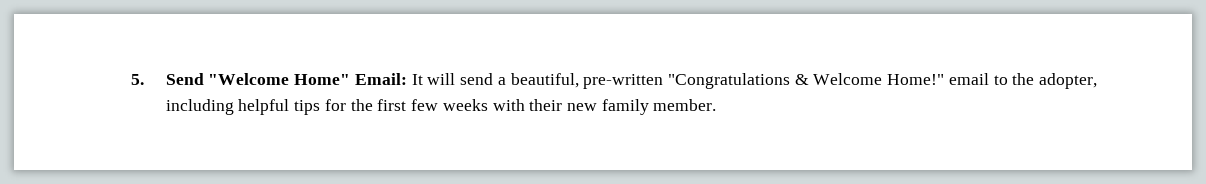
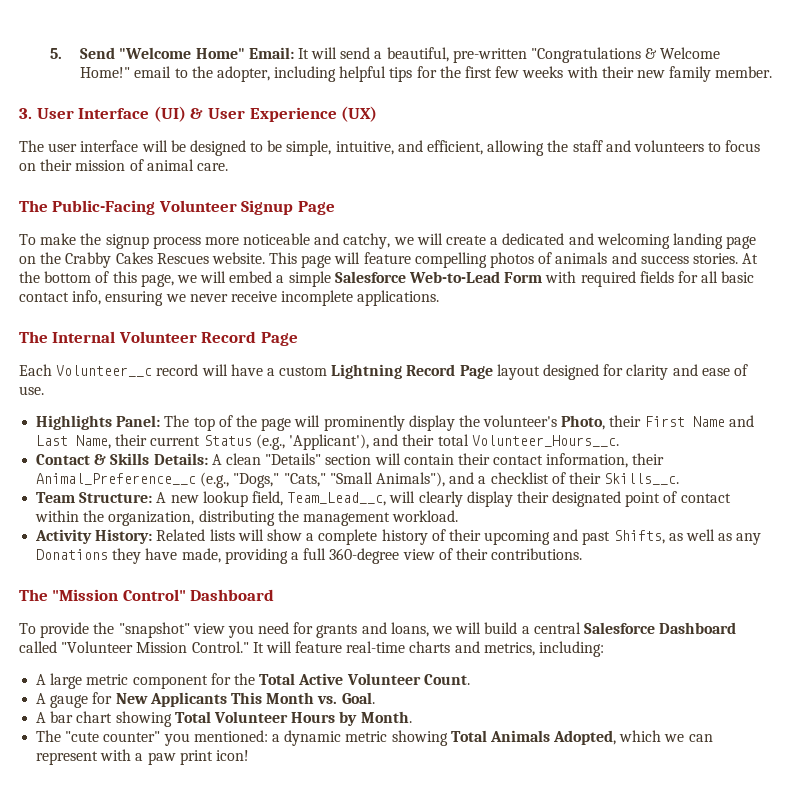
(717, 105) none -> [19,106,378,122] [19,140,761,156] [19,159,228,171] [19,200,335,215] [19,233,757,249] [19,252,759,268] [19,271,755,287] [19,290,440,306] [19,331,298,346] [19,364,748,380] [19,386,44,395] [36,415,754,431] [36,434,619,450] [36,453,665,468] [36,472,680,488] [36,491,731,507] [35,510,459,526] [35,529,762,545] [36,548,583,564] [19,589,275,601] [19,622,737,638] [19,641,605,657] [36,673,470,689] [36,692,375,708] [36,711,412,727] [36,730,713,746] [36,749,249,765] // 3. User Interface (UI) & User Experience (UX) // The user interface will be designed to be simple, intuitive, and efficient, allowing the staff and volunteers to focus on their mission of animal care. // The Public-Facing Volunteer Signup Page // To make the signup process more noticeable and catchy, we will create a dedicated and welcoming landing page on the Crabby Cakes Rescues website. This page will feature compelling photos of animals and success stories. At the bottom of this page, we will embed a simple Salesforce Web-to-Lead Form with required fields for all basic contact info, ensuring we never receive incomplete applications. // The Internal Volunteer Record Page // Each Volunteer__c record will have a custom Lightning Record Page layout designed for clarity and ease of use. // Highlights Panel: The top of the page will prominently display the volunteer's Photo, their First Name and Last Name, their current Status (e.g., 'Applicant'), and their total Volunteer_Hours__c. // Contact & Skills Details: A clean "Details" section will contain their contact information, their Animal_Preference__c (e.g., "Dogs," "Cats," "Small Animals"), and a checklist of their Skills__c. // Team Structure: A new lookup field, Team_Lead__c, will clearly display their designated point of contact within the organization, distributing the management workload. // Activity History: Related lists will show a complete history of their upcoming and past Shifts, as well as any Donations they have made, providing a full 360-degree view of their contributions. // The "Mission Control" Dashboard // To provide the "snapshot" view you need for grants and loans, we will build a central Salesforce Dashboard called "Volunteer Mission Control." It will feature real-time charts and metrics, including: // A large metric component for the Total Active Volunteer Count. // A gauge for New Applicants This Month vs. Goal. // A bar chart showing Total Volunteer Hours by Month. // The "cute counter" you mentioned: a dynamic metric showing Total Animals Adopted, which we can represent with a paw print icon!

